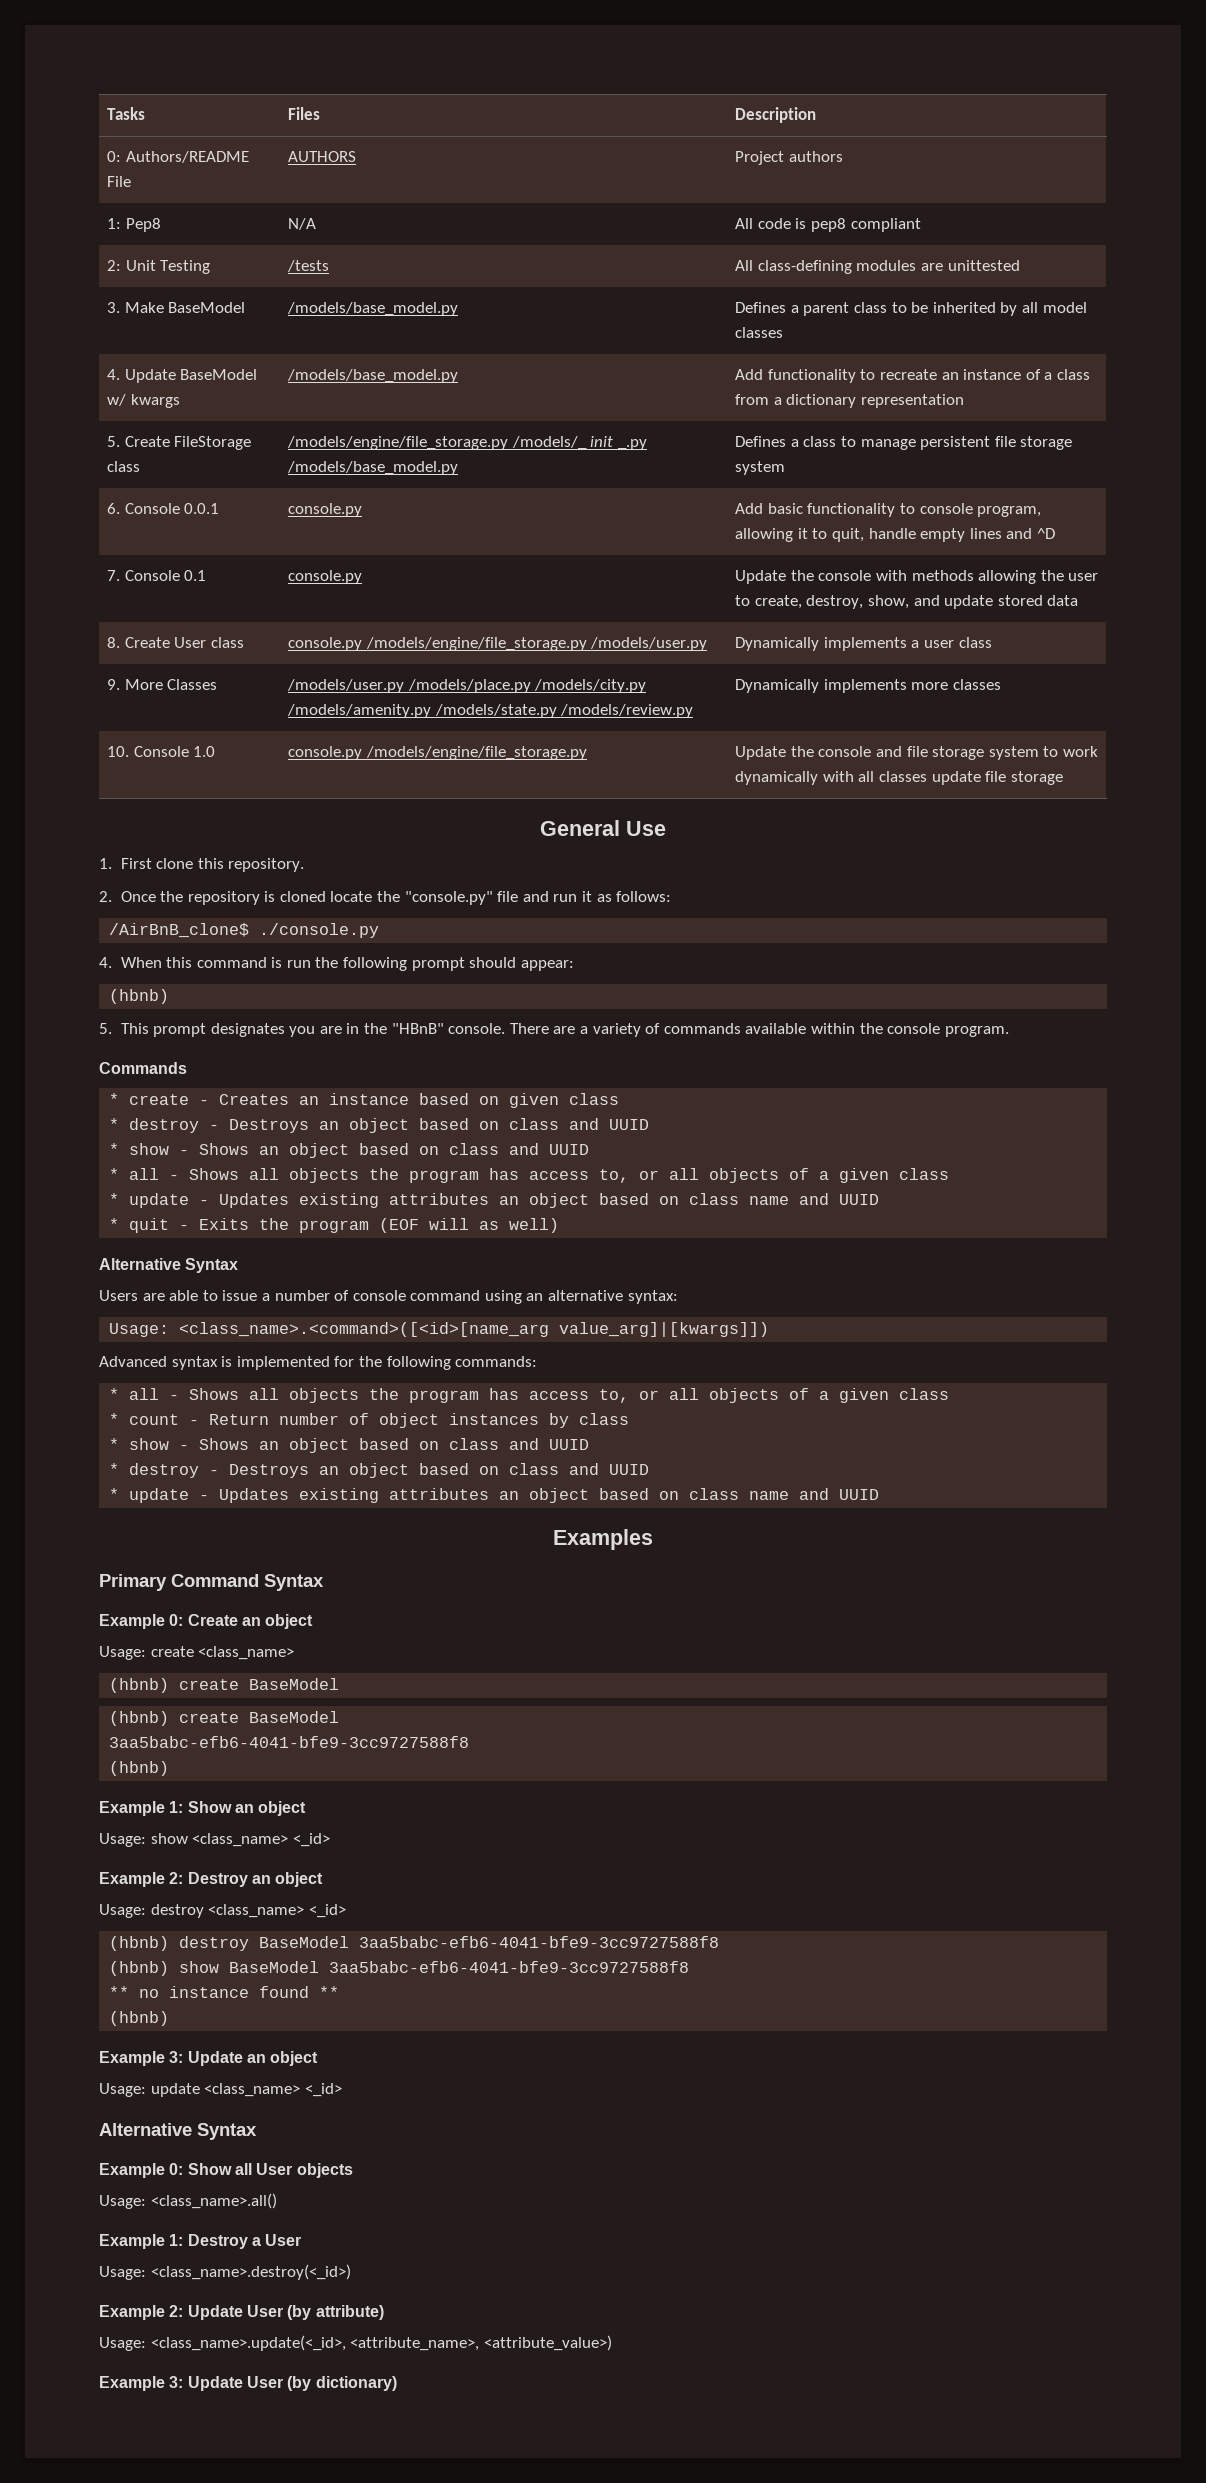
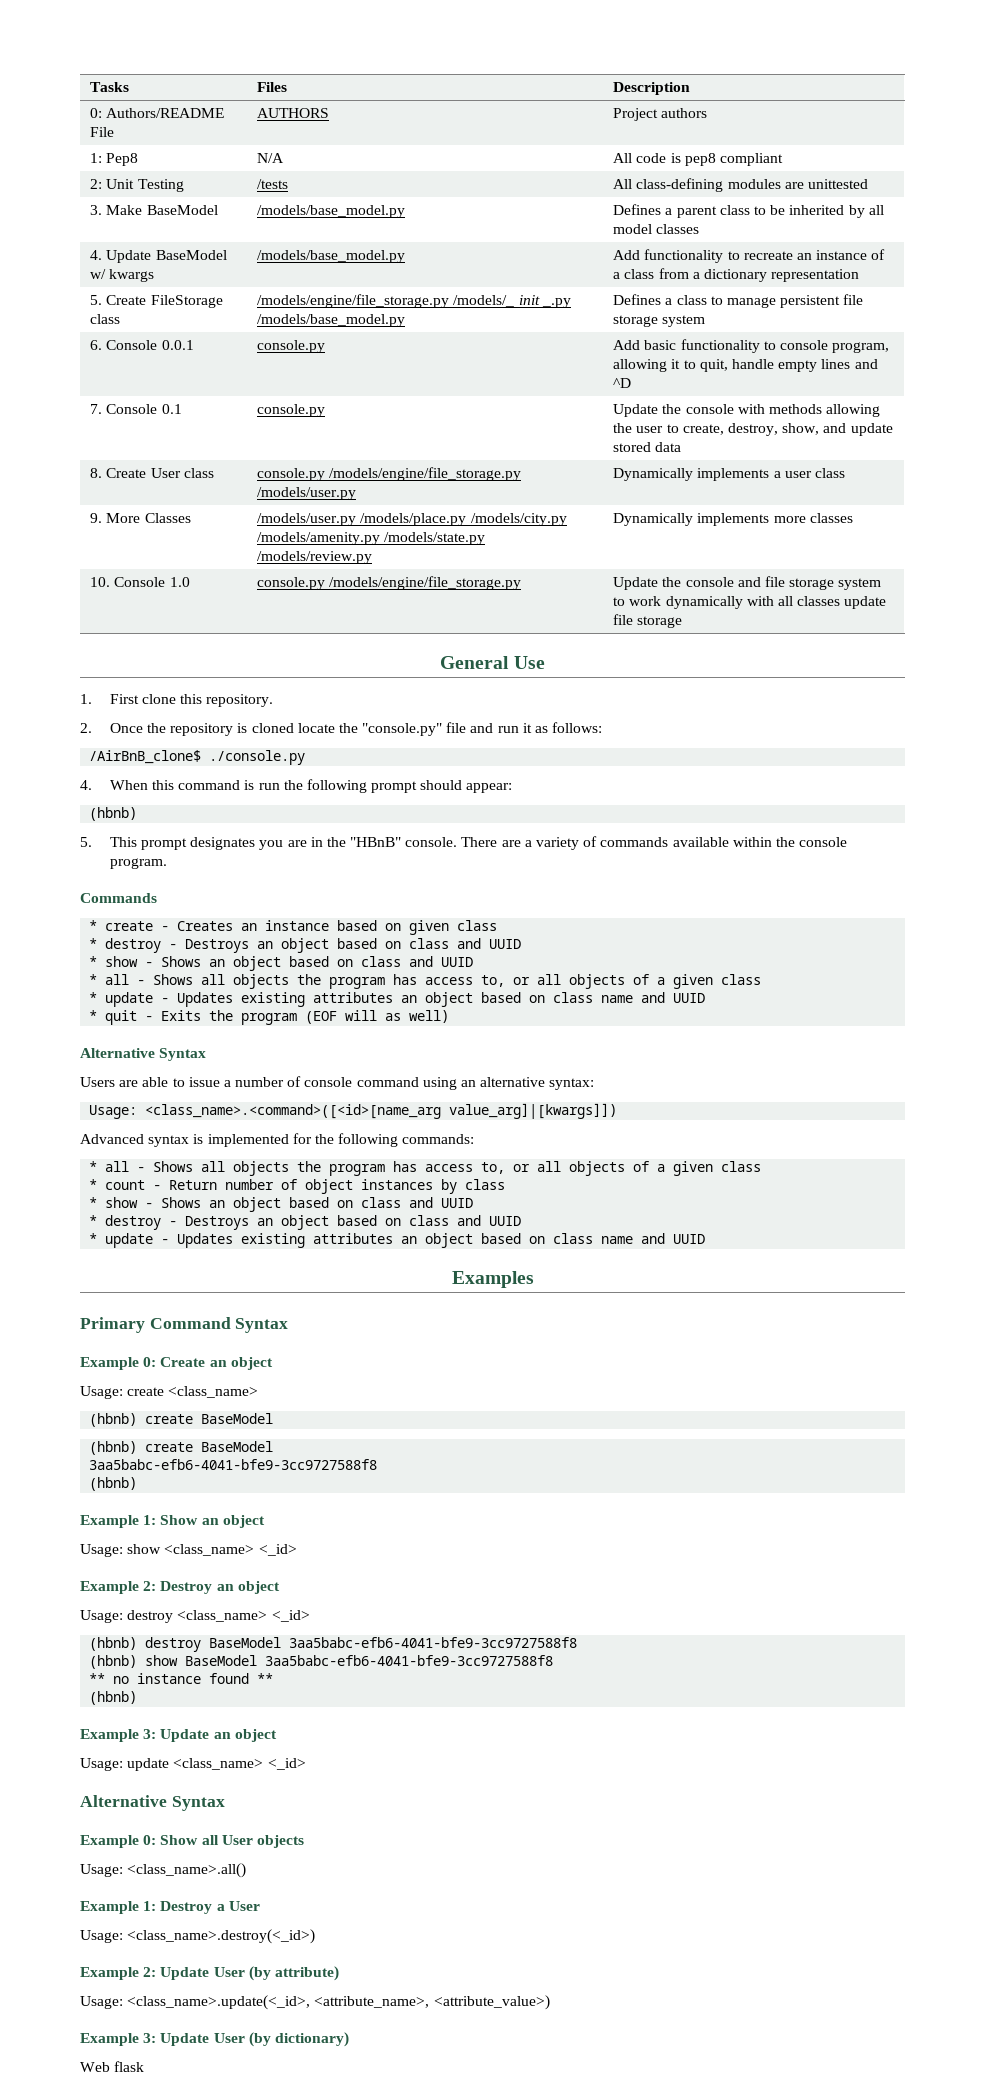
(397, 2383) none -> [80,2061,145,2072] // Web flask

